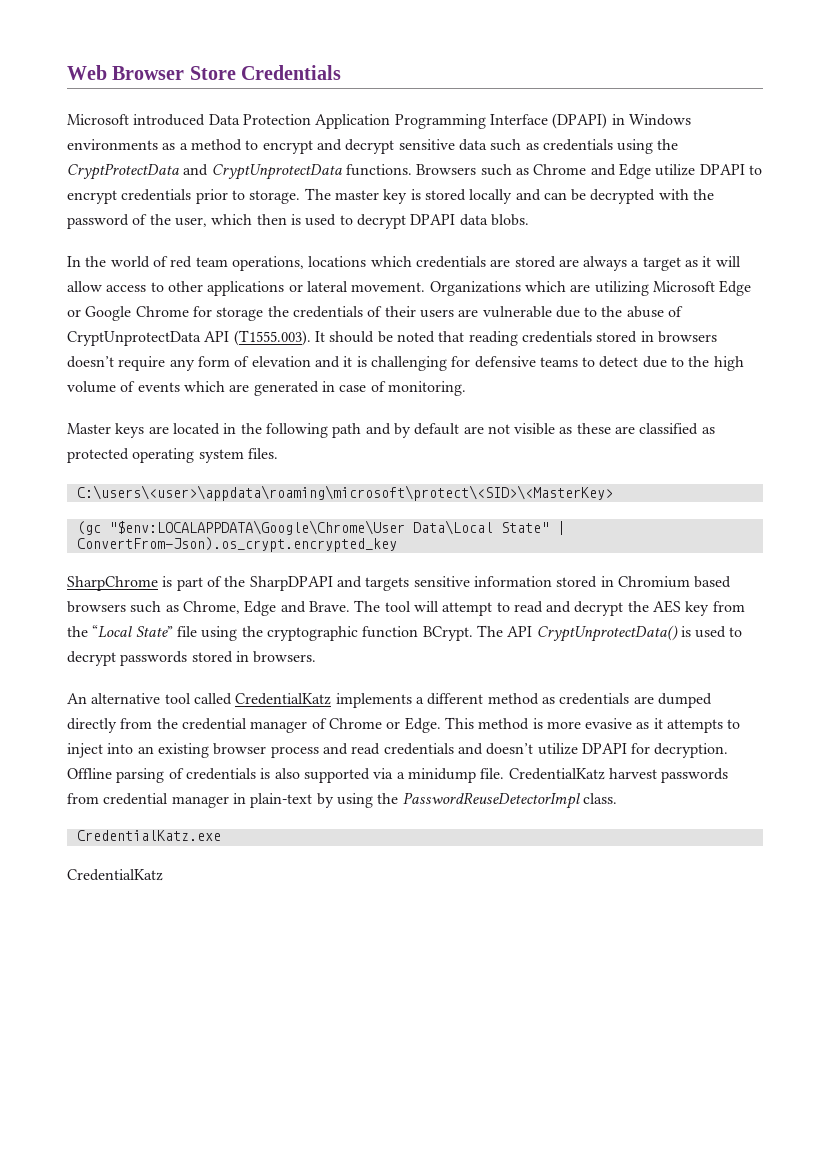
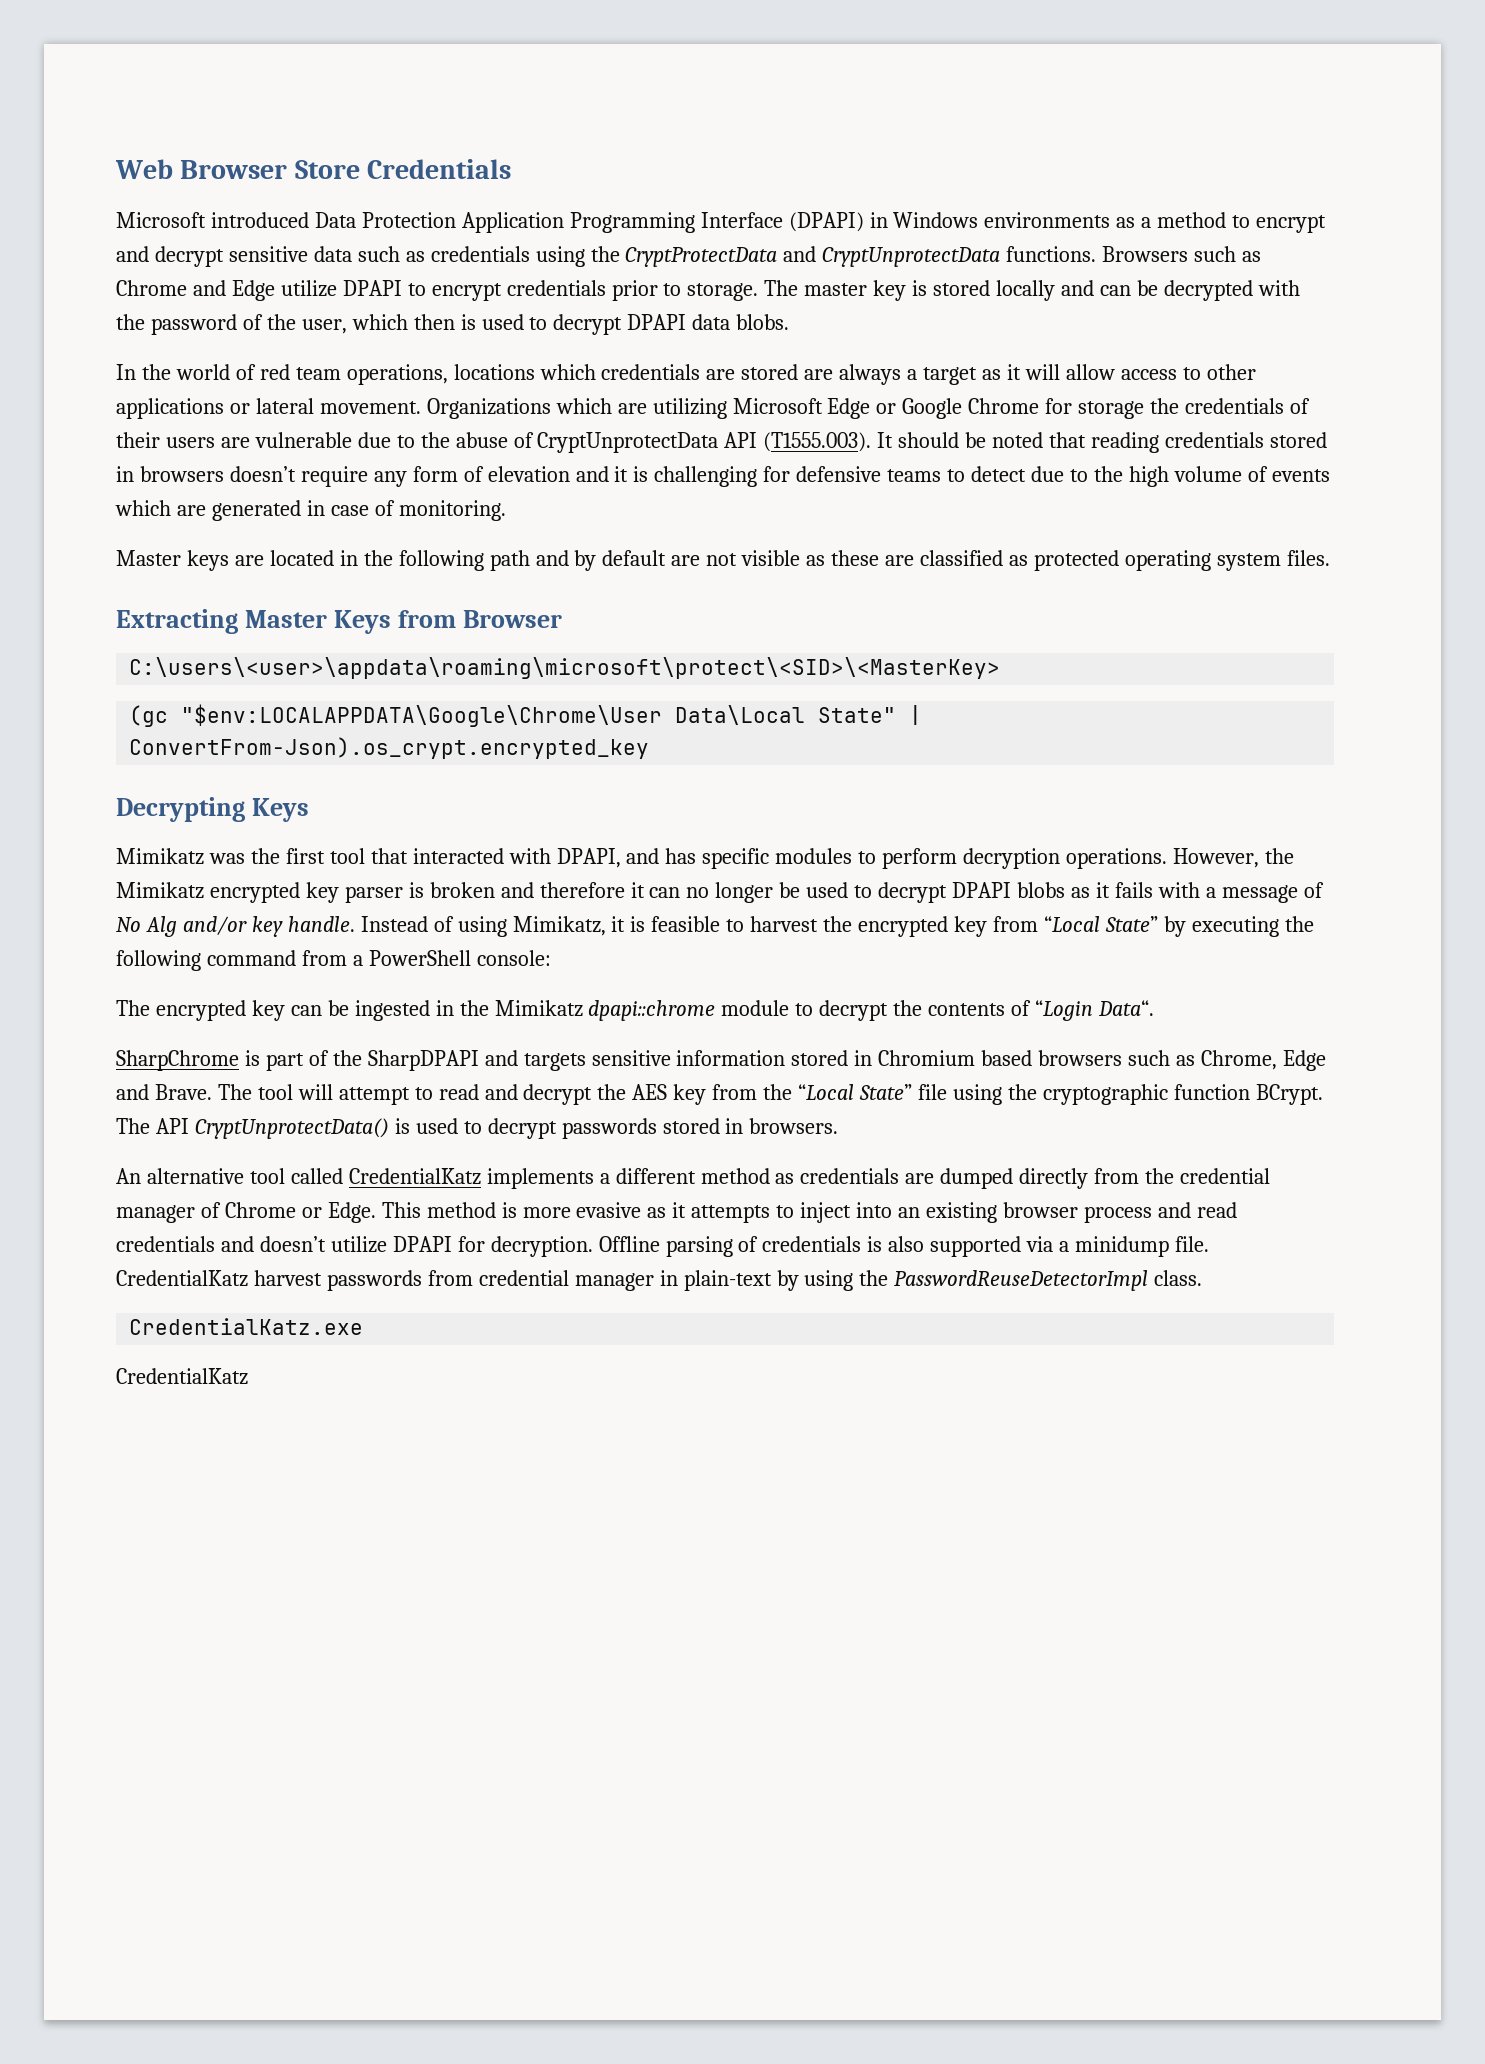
(278, 453) none -> [116,609,562,634] // Extracting Master Keys from Browser
(397, 544) none -> [116,797,309,822] [116,848,1294,869] [116,882,1324,903] [116,916,1314,937] [116,950,551,971] [116,1000,1154,1021] // Decrypting Keys // Mimikatz was the first tool that interacted with DPAPI, and has specific modules to perform decryption operations. However, the Mimikatz encrypted key parser is broken and therefore it can no longer be used to decrypt DPAPI blobs as it fails with a message of No Alg and/or key handle. Instead of using Mimikatz, it is feasible to harvest the encrypted key from “Local State” by executing the following command from a PowerShell console: // The encrypted key can be ingested in the Mimikatz dpapi::chrome module to decrypt the contents of “Login Data“.

